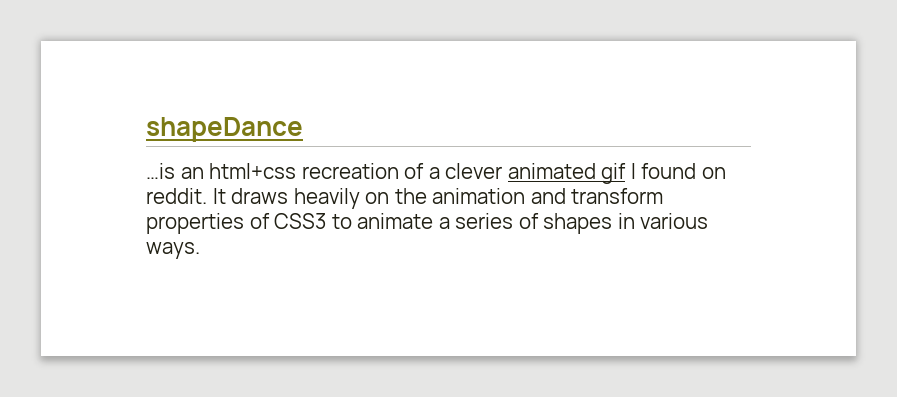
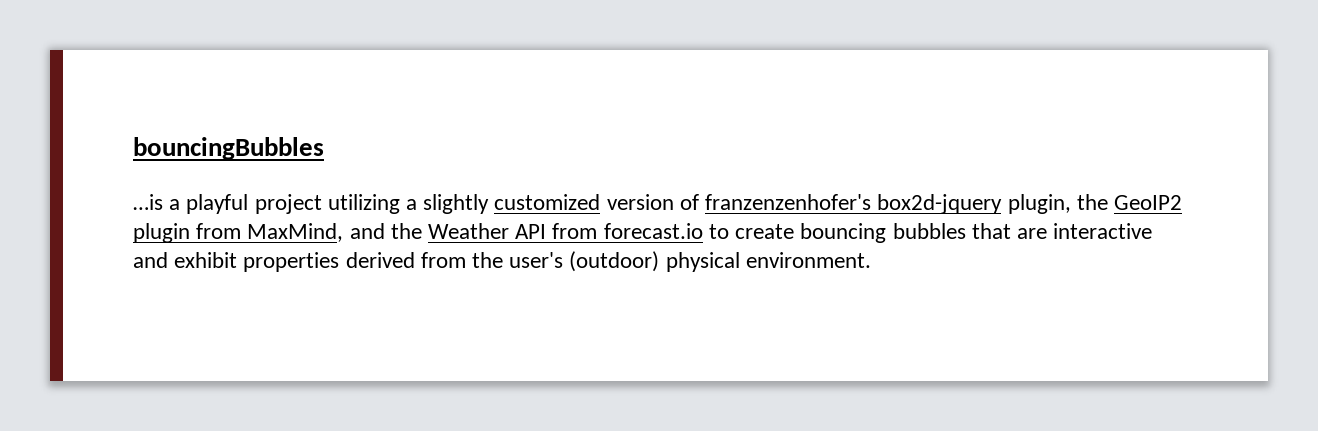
[146,117,303,142] shapeDance -> [133,137,324,160] bouncingBubbles
[180,163,726,184] [146,188,664,209] [146,213,709,234] [146,242,200,259] an html+css recreation of a clever animated gif I found on reddit. It draws heavily on the animation and transform properties of CSS3 to animate a series of shapes in various ways. -> [169,194,1182,214] [133,223,1153,243] [133,251,871,272] a playful project utilizing a slightly customized version of franzenzenhofer's box2d-jquery plugin, the GeoIP2 plugin from MaxMind, and the Weather API from forecast.io to create bouncing bubbles that are interactive and exhibit properties derived from the user's (outdoor) physical environment.

